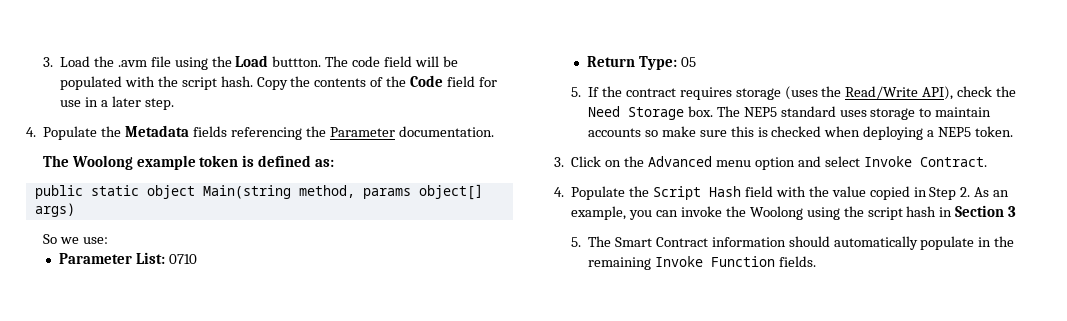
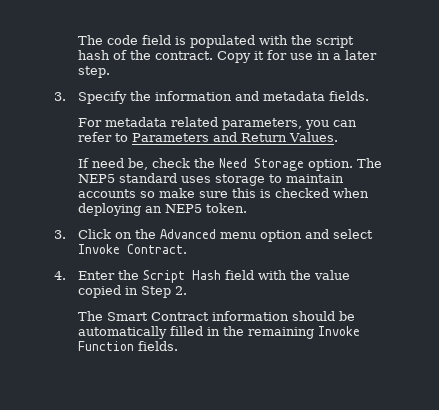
[42,55,322,70] 3. Load the .avm file using the Load buttton. -> (77, 40) none
[415,56,458,67] will be -> [174,36,186,45] is
[220,75,476,90] hash. Copy the contents of the Code field -> [77,50,264,63] hash of the contract. Copy it
[26,125,494,140] [42,155,335,170] [34,184,483,200] [34,203,75,217] [42,234,108,244] [58,252,197,264] [586,56,696,70] [570,86,954,100] 4. Populate the Metadata fields referencing the Parameter documentation. // The Woolong example token is defined as: // public static object Main(string method, params object[] args) // So we use: // Parameter List: 0710 // Return Type: 05 // 5. If the contract requires storage (uses the Read/Write API), -> [54,91,369,104] [77,117,357,130] [77,132,338,142] [77,158,148,170] 3. Specify the information and metadata fields. // For metadata related parameters, you can refer to Parameters and Return Values. // If need be,
[687,106,713,117] box. -> [307,159,353,171] option.
[927,130,935,137] a -> [144,206,162,213] an
[571,186,626,200] Populate -> [77,271,115,280] Enter
[974,187,1010,197] [571,205,1017,220] [570,237,581,247] As an example, you can invoke the Woolong using the script hash in Section 3 // 5. -> (187, 290) //
[833,236,975,250] automatically populate -> [338,311,355,321] [77,326,203,339] be automatically filled

